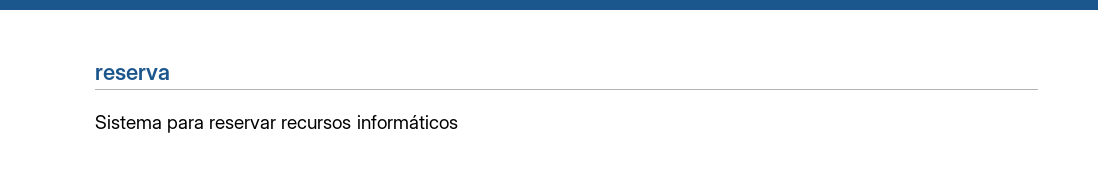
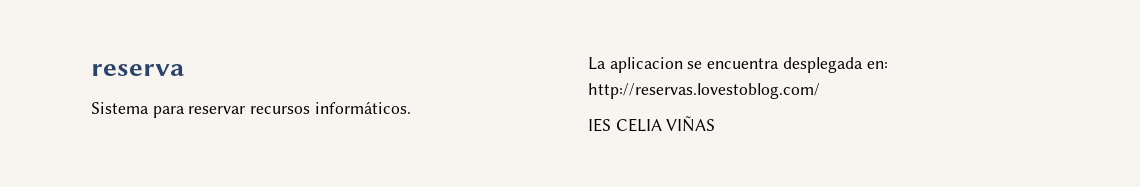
[356,115,458,129] informáticos -> [314,101,411,114] [588,57,888,73] [588,83,820,99] [588,116,716,132] informáticos. // La aplicacion se encuentra desplegada en: http://reservas.lovestoblog.com/ // IES CELIA VIÑAS

